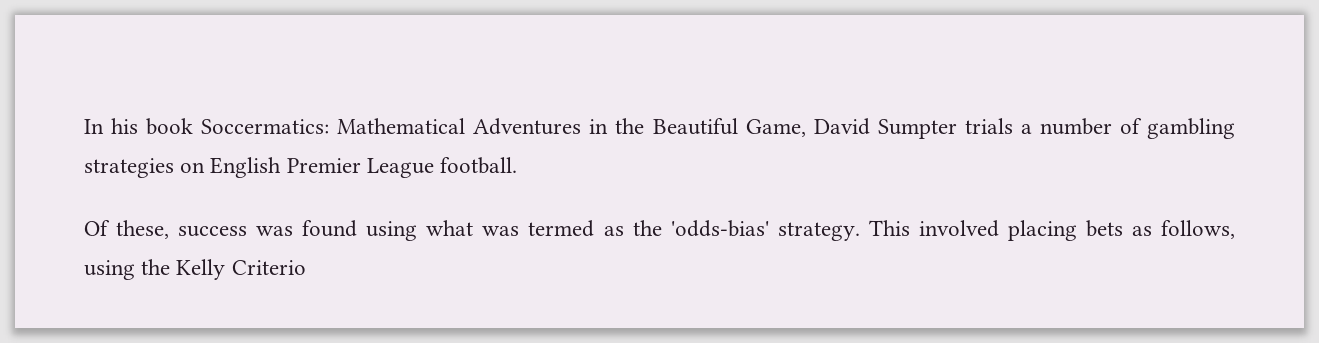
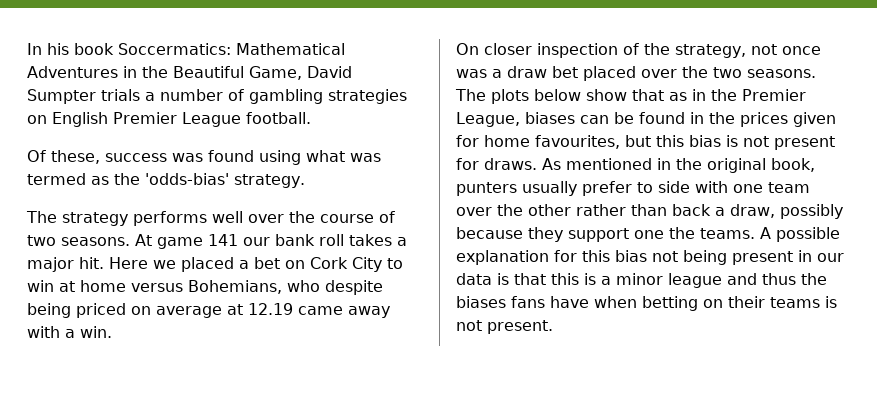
[868,220,1235,241] [84,259,306,280] This involved placing bets as follows, using the Kelly Criterio -> [26,211,395,226] [27,234,407,249] [27,257,403,272] [27,280,383,295] [27,303,390,318] [27,326,112,338] [456,43,821,58] [456,66,816,81] [455,89,806,104] [456,112,836,127] [456,135,835,150] [456,158,815,173] [456,181,810,196] [456,204,843,219] [456,227,840,242] [456,250,844,265] [456,273,827,288] [456,296,837,311] [456,320,553,334] // The strategy performs well over the course of two seasons. At game 141 our bank roll takes a major hit. Here we placed a bet on Cork City to win at home versus Bohemians, who despite being priced on average at 12.19 came away with a win. // On closer inspection of the strategy, not once was a draw bet placed over the two seasons. The plots below show that as in the Premier League, biases can be found in the prices given for home favourites, but this bias is not present for draws. As mentioned in the original book, punters usually prefer to side with one team over the other rather than back a draw, possibly because they support one the teams. A possible explanation for this bias not being present in our data is that this is a minor league and thus the biases fans have when betting on their teams is not present.

